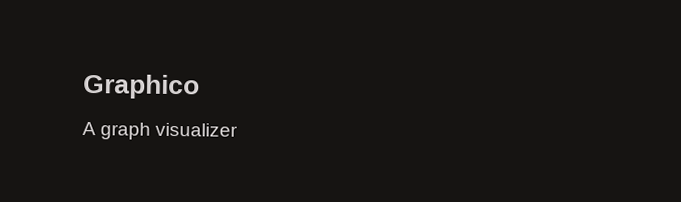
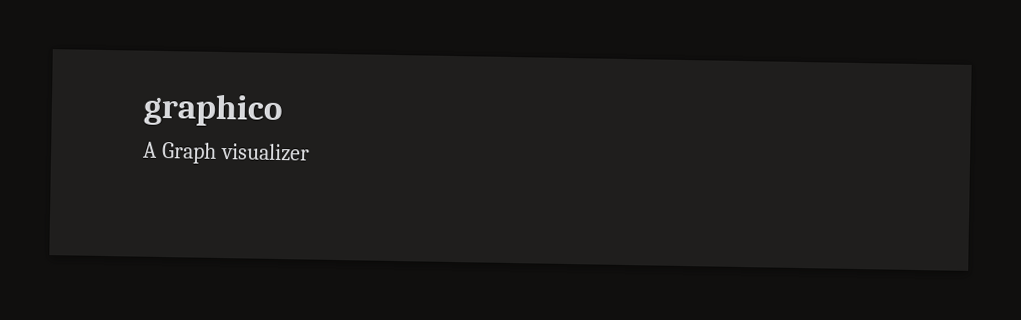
[83,73,200,100] Graphico -> [143,92,284,128] graphico
[100,122,152,140] graph -> [160,141,217,164] Graph

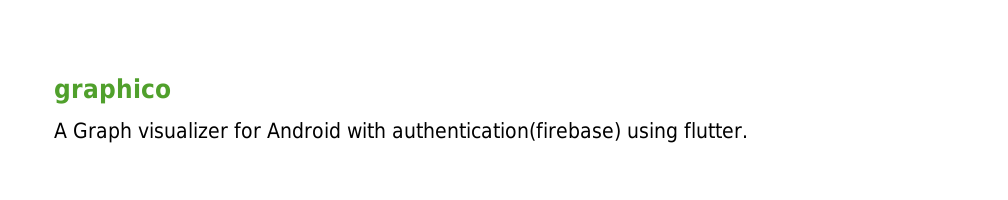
(310, 152) none -> [234,122,748,143] for Android with authentication(firebase) using flutter.

